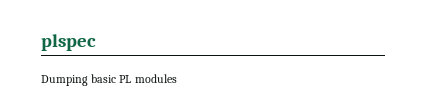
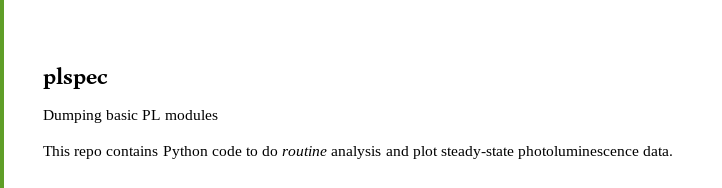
(177, 78) none -> [43,146,674,159] // This repo contains Python code to do routine analysis and plot steady-state photoluminescence data.

